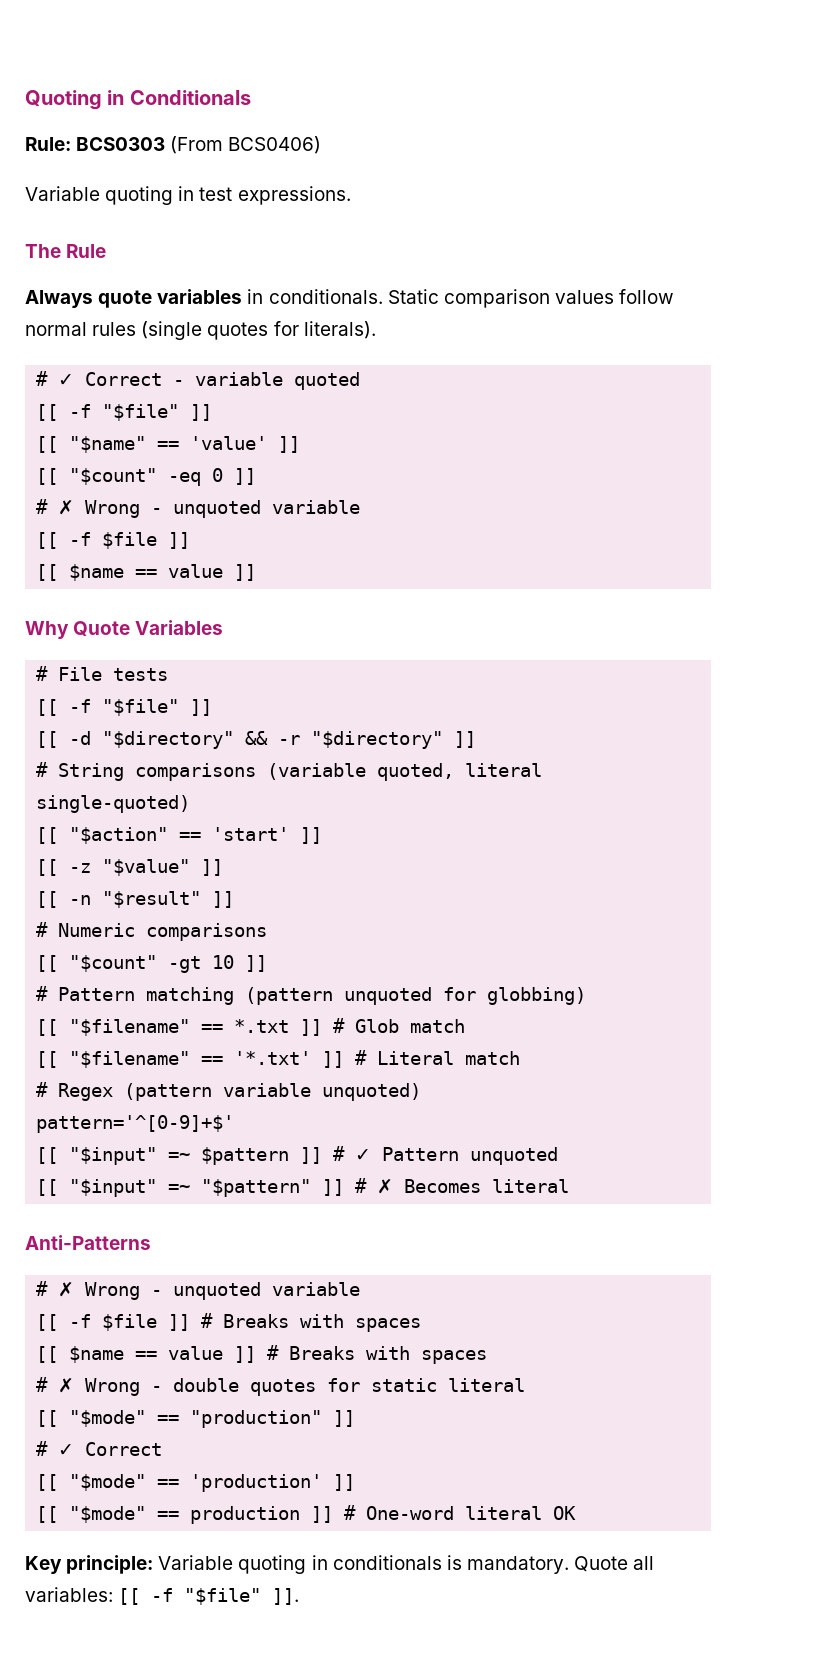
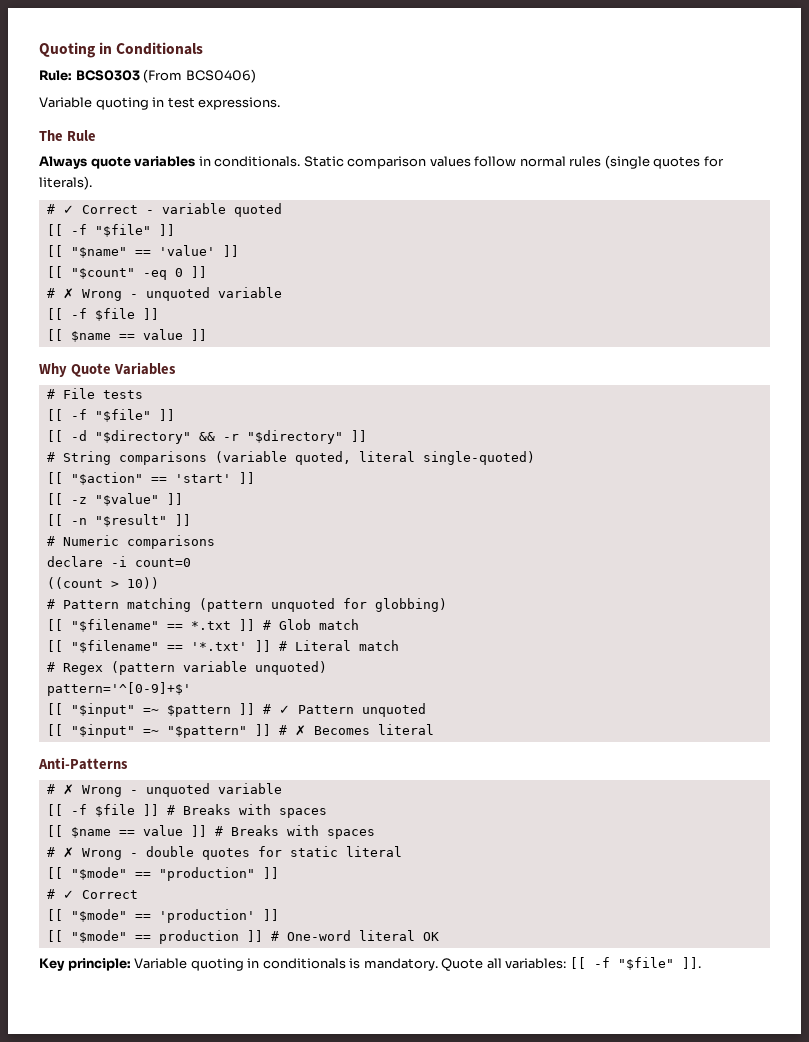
[36,955,268,973] [[ "$count" -gt 10 ]] -> [46,556,191,567] [46,577,159,589] declare -i count=0 // ((count > 10))

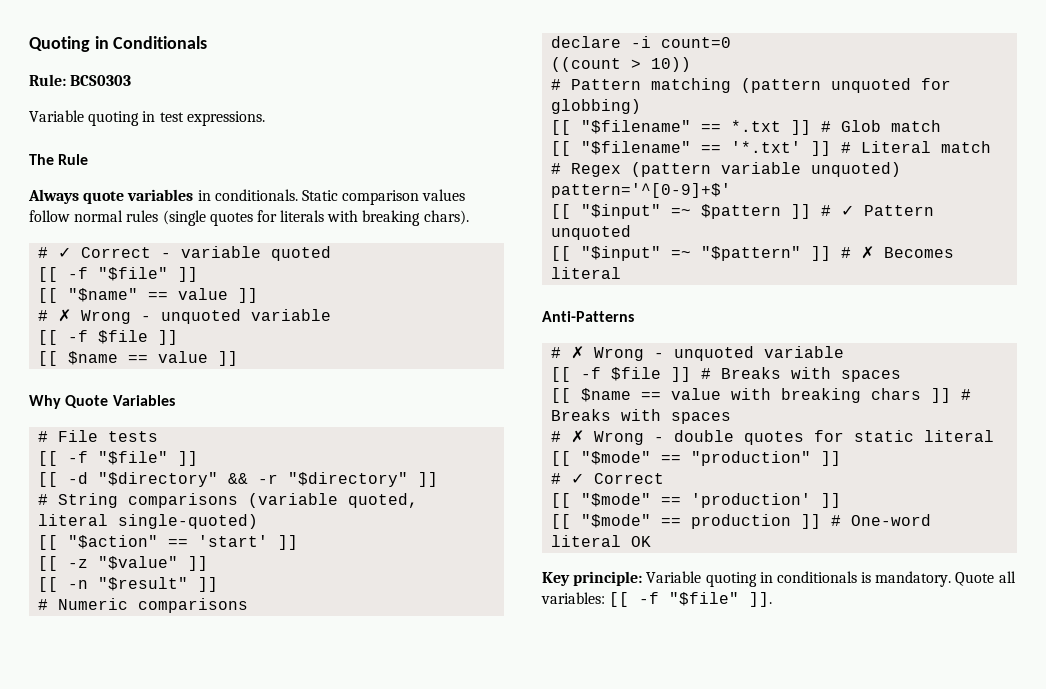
[143,69,256,83] (From BCS0406) -> (132, 80) none
[39,176,92,190] literals). -> [280,210,469,226] literals with breaking chars).
[158,245,239,257] [46,266,183,280] 'value' ]] // [[ "$count" -eq 0 -> [178,288,229,300] value
(183, 830) none -> [731,388,922,403] with breaking chars

